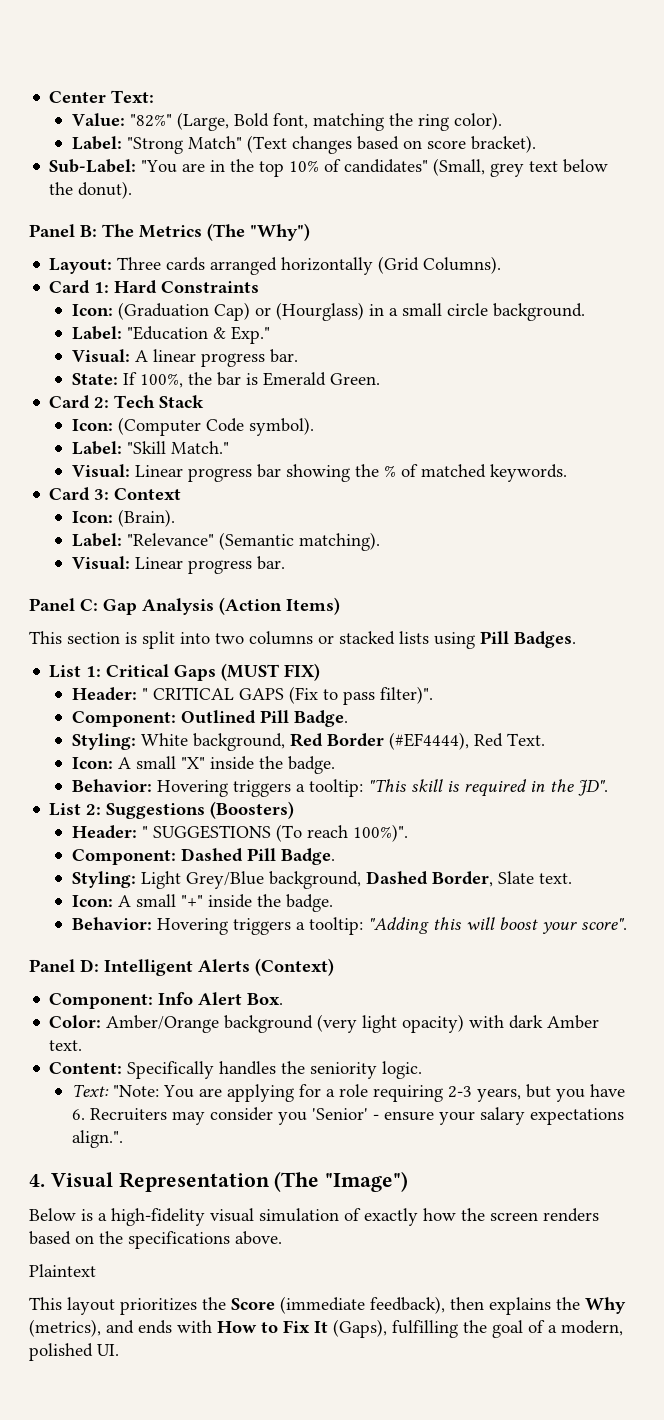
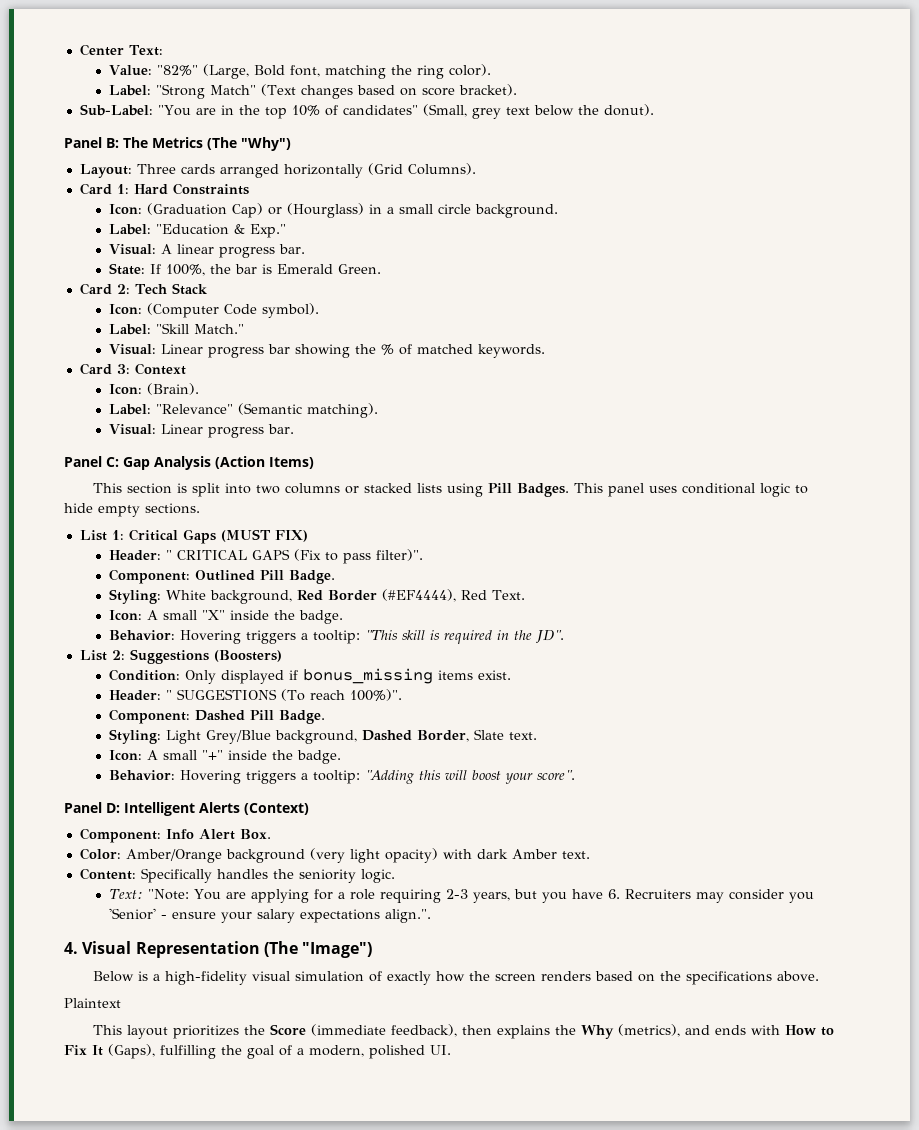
(576, 639) none -> [573,483,808,497] [64,503,200,517] This panel uses conditional logic to hide empty sections.
(295, 810) none -> [108,668,511,684] // Condition: Only displayed if bonus_missing items exist.

